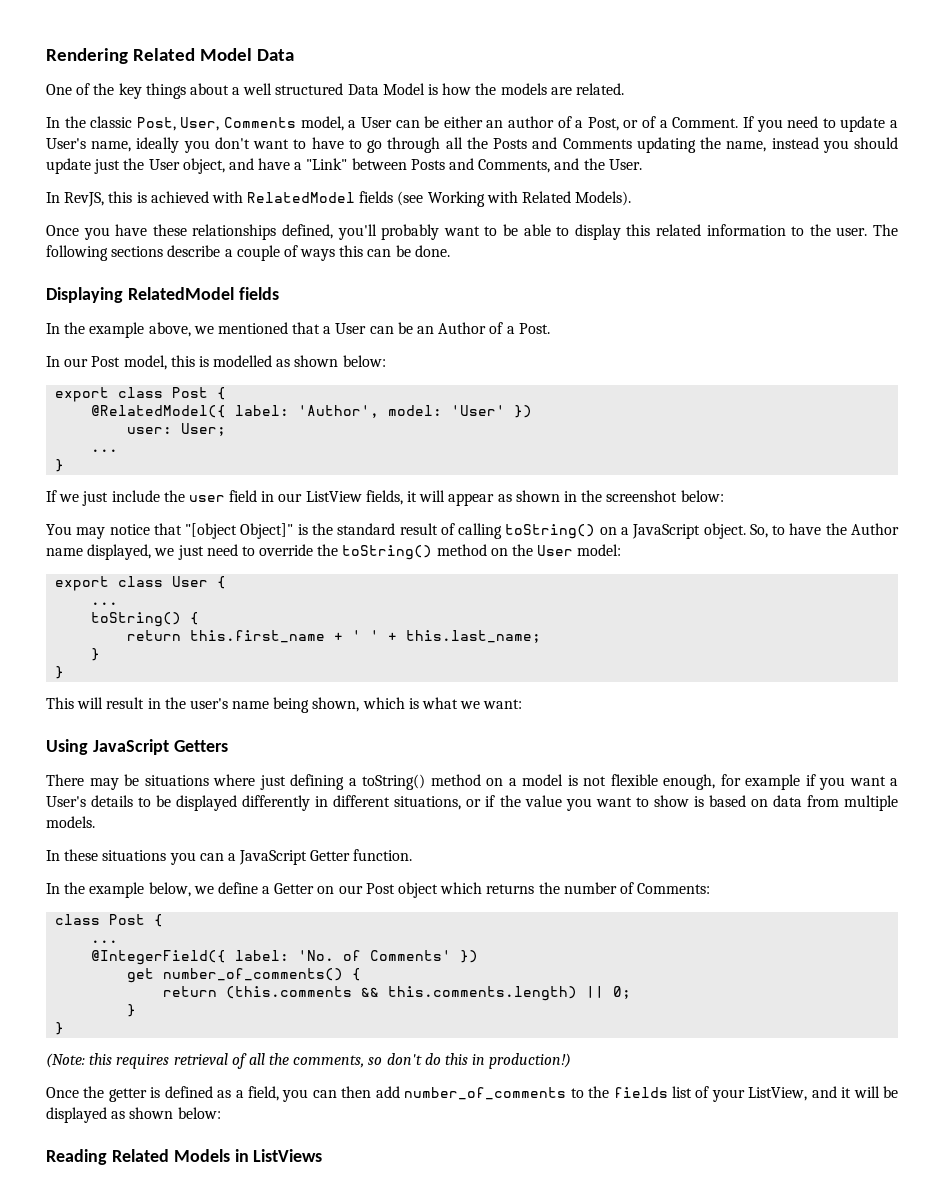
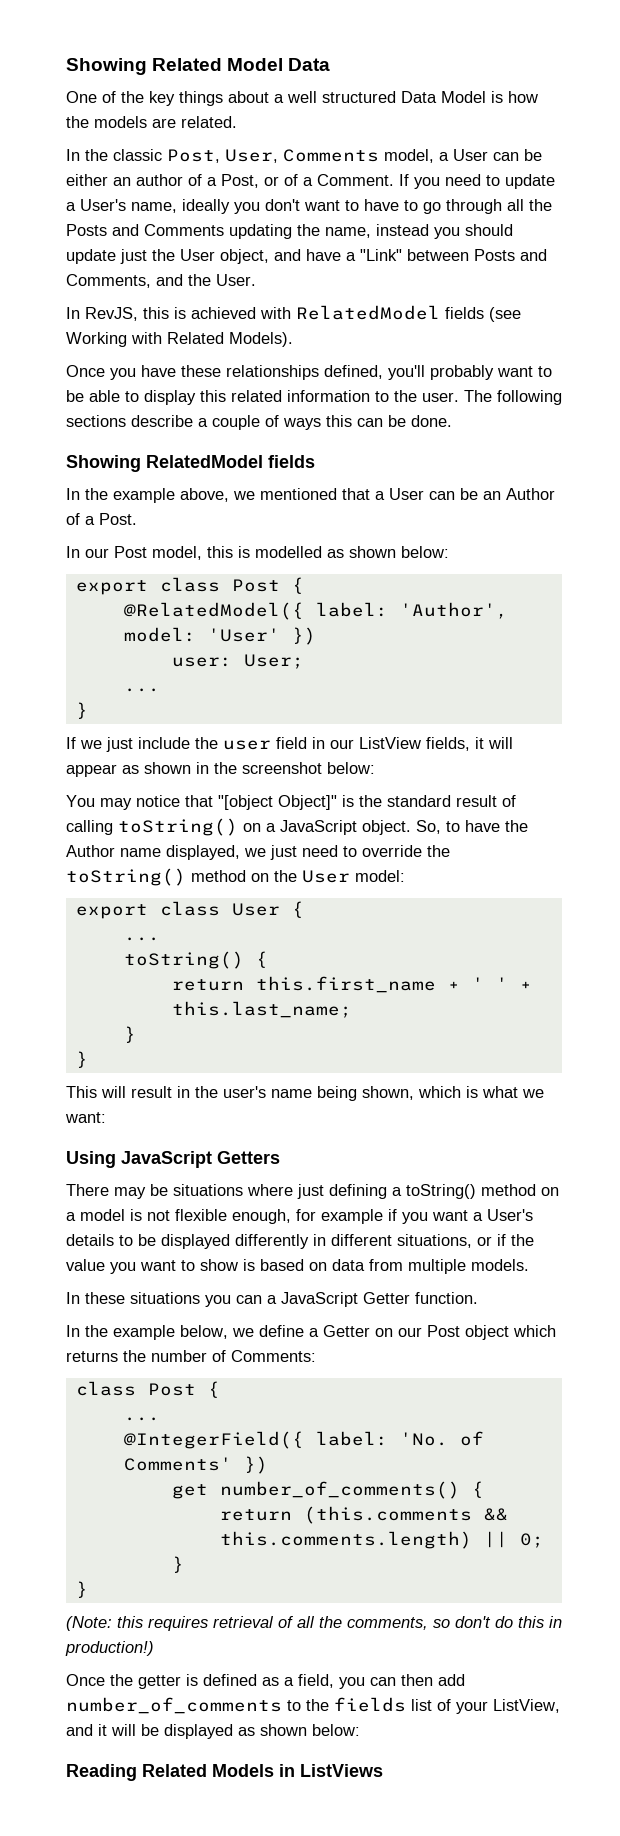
[46,48,128,64] Rendering -> [66,58,147,75] Showing
[46,287,123,303] Displaying -> [66,455,141,472] Showing

